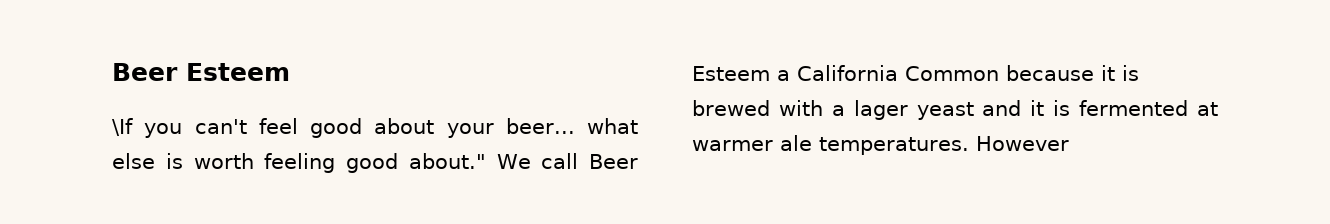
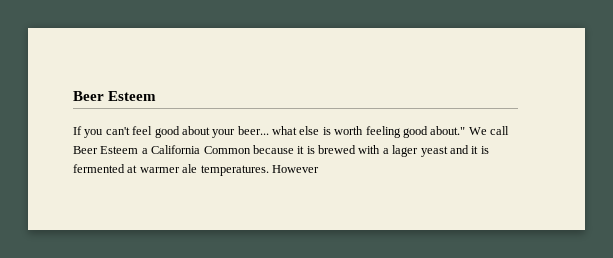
[112,118,133,136] \If -> [73,126,82,135] If

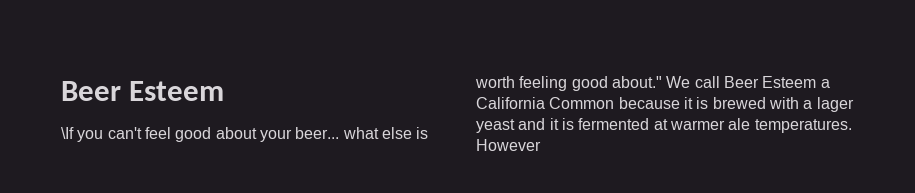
[73,126,82,135] If -> [61,127,74,139] \If

